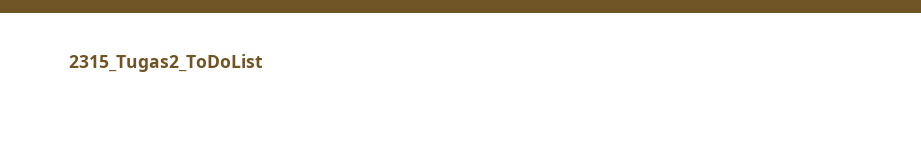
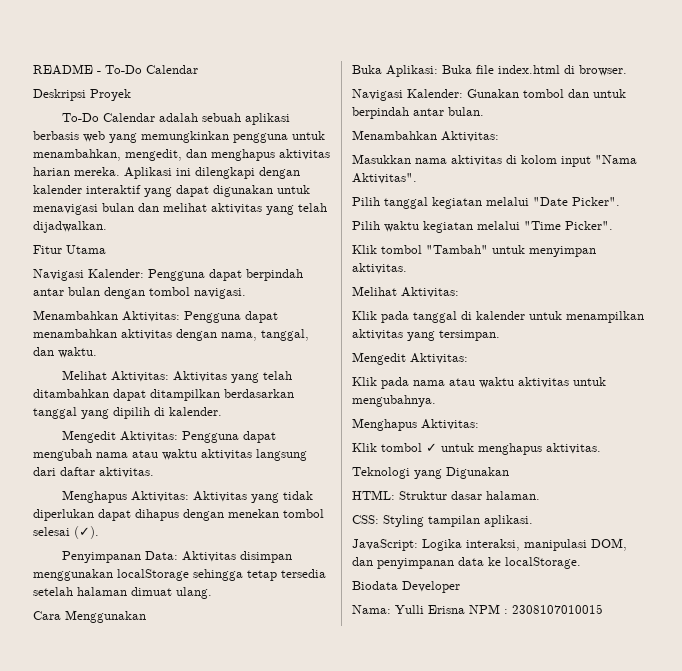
[69,54,263,72] 2315_Tugas2_ToDoList -> [33,64,198,75] [33,89,131,101] [62,113,291,125] [33,131,325,143] [33,149,330,161] [33,167,300,179] [33,185,310,197] [33,203,327,215] [33,221,107,233] [33,245,106,254] [33,269,303,281] [33,287,246,299] [33,310,278,323] [33,329,309,341] [33,347,97,358] [62,370,293,383] [33,389,294,401] [33,407,222,419] [62,430,277,443] [33,449,307,461] [33,467,154,478] [62,490,314,503] [33,509,324,521] [33,526,99,539] [62,551,293,563] [33,569,326,581] [33,587,212,599] [33,610,146,623] [352,65,627,77] [352,89,626,101] [352,107,484,119] [352,130,499,142] [352,154,637,167] [352,173,417,184] [352,197,620,209] [352,221,613,233] [352,245,596,257] [352,263,407,274] [352,286,459,298] [352,311,644,323] [352,329,500,341] [352,352,468,365] [352,377,606,389] [352,395,436,407] [352,418,479,431] [352,443,601,455] [352,467,509,479] [352,490,540,500] [352,515,533,527] [352,538,627,551] [352,557,581,569] [352,581,460,593] [352,604,603,614] README - To-Do Calendar // Deskripsi Proyek // To-Do Calendar adalah sebuah aplikasi berbasis web yang memungkinkan pengguna untuk menambahkan, mengedit, dan menghapus aktivitas harian mereka. Aplikasi ini dilengkapi dengan kalender interaktif yang dapat digunakan untuk menavigasi bulan dan melihat aktivitas yang telah dijadwalkan. // Fitur Utama // Navigasi Kalender: Pengguna dapat berpindah antar bulan dengan tombol navigasi. // Menambahkan Aktivitas: Pengguna dapat menambahkan aktivitas dengan nama, tanggal, dan waktu. // Melihat Aktivitas: Aktivitas yang telah ditambahkan dapat ditampilkan berdasarkan tanggal yang dipilih di kalender. // Mengedit Aktivitas: Pengguna dapat mengubah nama atau waktu aktivitas langsung dari daftar aktivitas. // Menghapus Aktivitas: Aktivitas yang tidak diperlukan dapat dihapus dengan menekan tombol selesai (✓). // Penyimpanan Data: Aktivitas disimpan menggunakan localStorage sehingga tetap tersedia setelah halaman dimuat ulang. // Cara Menggunakan // Buka Aplikasi: Buka file index.html di browser. // Navigasi Kalender: Gunakan tombol dan untuk berpindah antar bulan. // Menambahkan Aktivitas: // Masukkan nama aktivitas di kolom input "Nama Aktivitas". // Pilih tanggal kegiatan melalui "Date Picker". // Pilih waktu kegiatan melalui "Time Picker". // Klik tombol "Tambah" untuk menyimpan aktivitas. // Melihat Aktivitas: // Klik pada tanggal di kalender untuk menampilkan aktivitas yang tersimpan. // Mengedit Aktivitas: // Klik pada nama atau waktu aktivitas untuk mengubahnya. // Menghapus Aktivitas: // Klik tombol ✓ untuk menghapus aktivitas. // Teknologi yang Digunakan // HTML: Struktur dasar halaman. // CSS: Styling tampilan aplikasi. // JavaScript: Logika interaksi, manipulasi DOM, dan penyimpanan data ke localStorage. // Biodata Developer // Nama: Yulli Erisna NPM : 2308107010015

